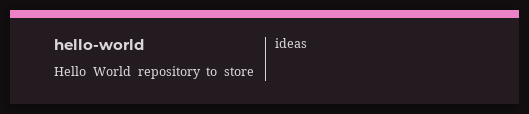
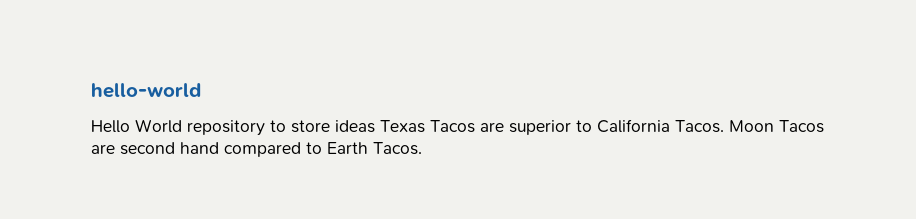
(307, 43) none -> [380,119,824,135] [91,142,422,157] Texas Tacos are superior to California Tacos. Moon Tacos are second hand compared to Earth Tacos.

